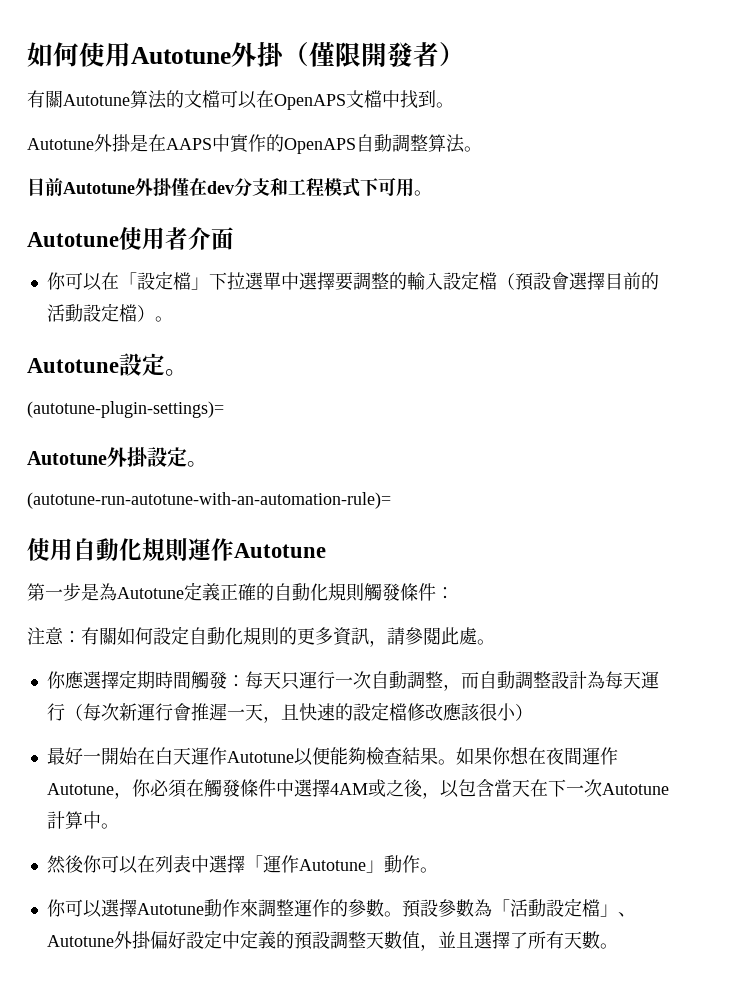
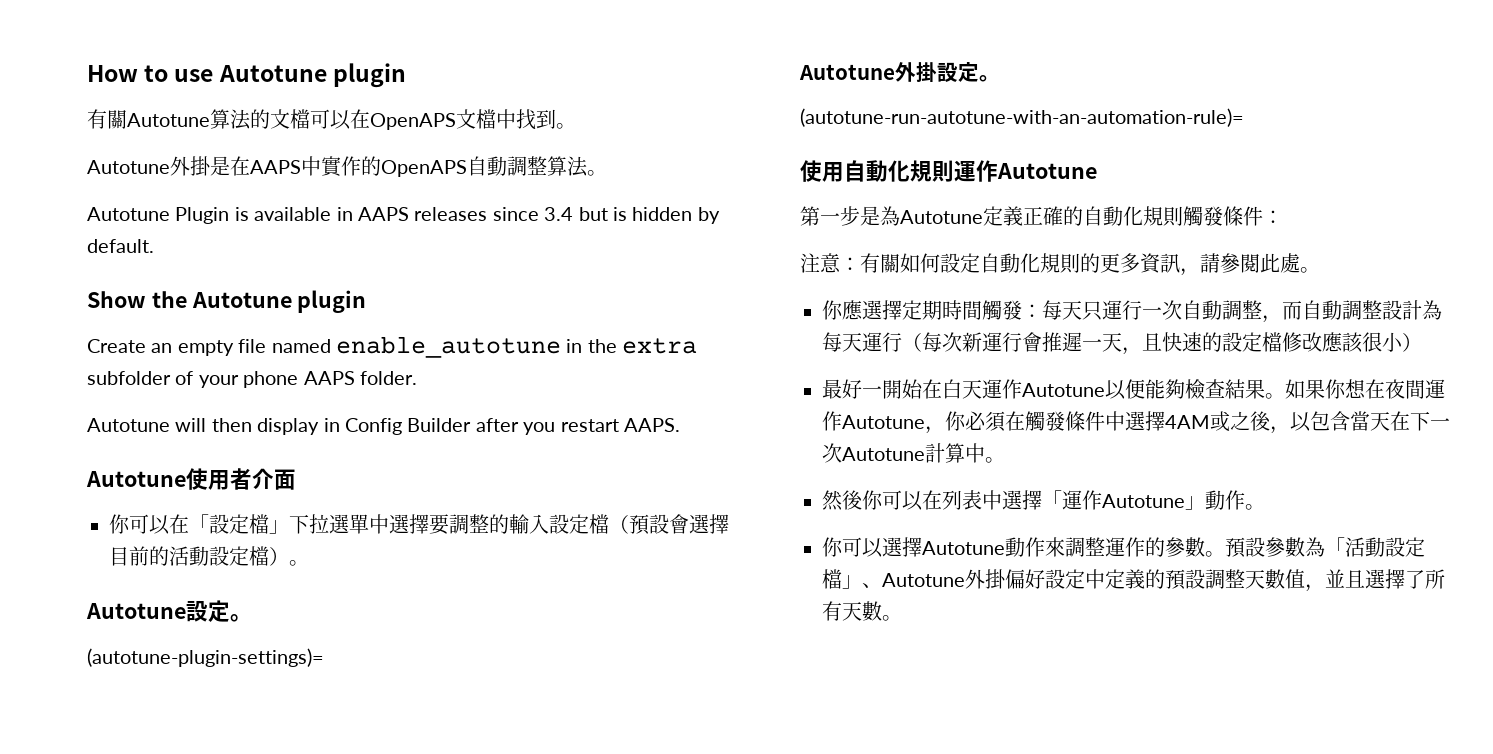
[27,42,465,67] 如何使用Autotune外掛（僅限開發者） -> [87,63,406,88] How to use Autotune plugin
[27,177,432,197] 目前Autotune外掛僅在dev分支和工程模式下可用。 -> [87,207,720,224] [87,239,154,253] [87,290,367,313] [87,336,698,358] [87,371,417,388] [87,418,680,435] Autotune Plugin is available in AAPS releases since 3.4 but is hidden by default. // Show the Autotune plugin // Create an empty file named enable_autotune in the extra subfolder of your phone AAPS folder. // Autotune will then display in Config Builder after you restart AAPS.

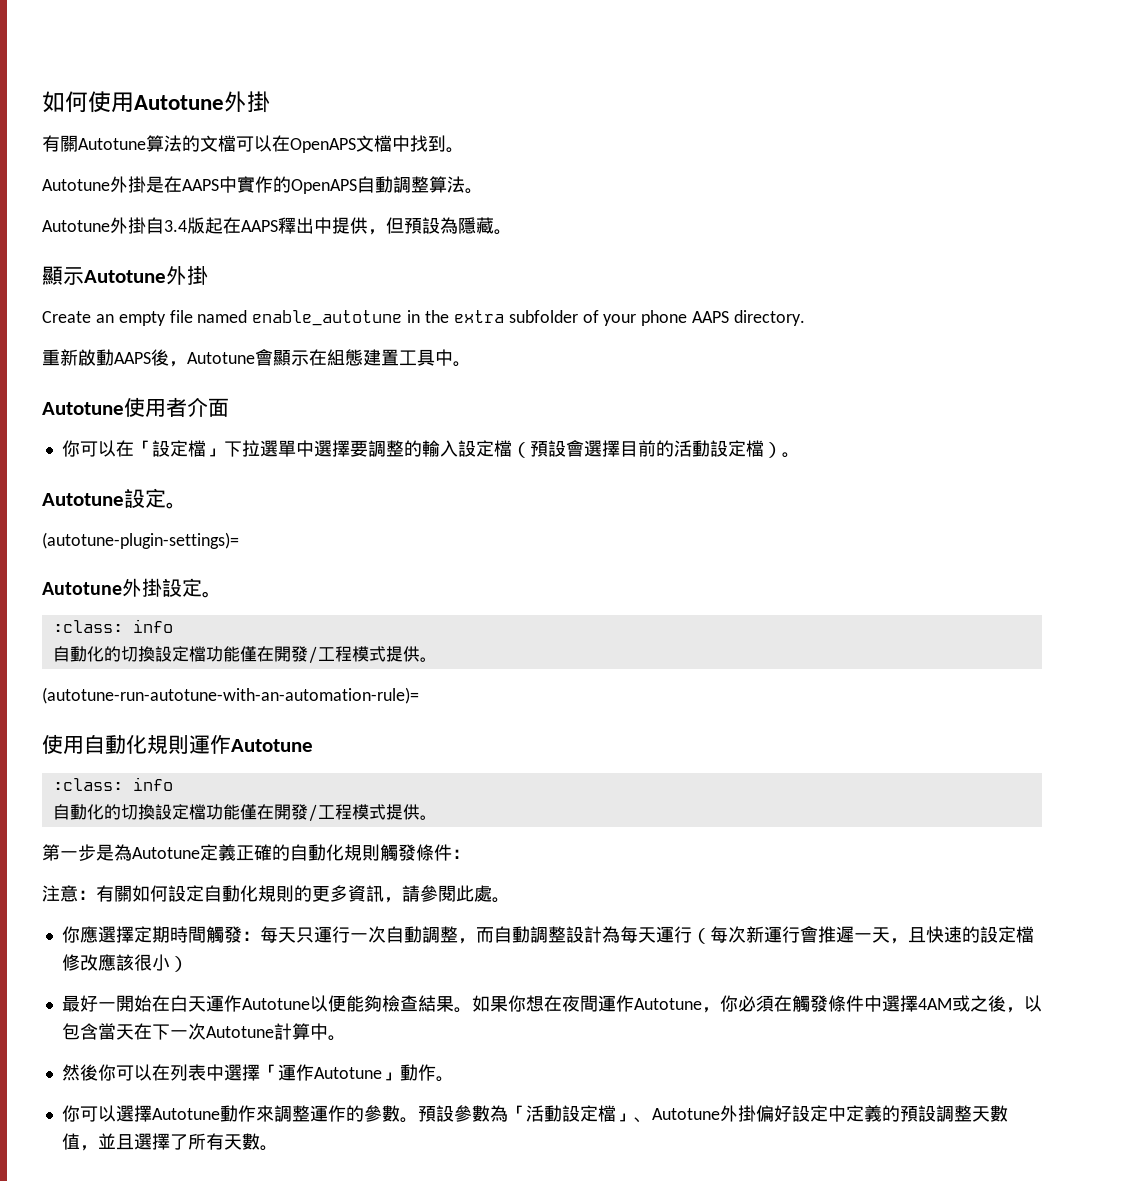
[87,63,406,88] How to use Autotune plugin -> [42,91,270,113] 如何使用Autotune外掛
[175,207,720,224] [87,239,154,253] [87,290,367,313] Plugin is available in AAPS releases since 3.4 but is hidden by default. // Show the Autotune plugin -> [110,217,512,235] [42,265,208,285] 外掛自3.4版起在AAPS釋出中提供，但預設為隱藏。 // 顯示Autotune外掛
[360,371,417,385] [87,418,680,435] folder. // Autotune will then display in Config Builder after you restart AAPS. -> [734,310,806,326] [42,349,471,367] directory. // 重新啟動AAPS後，Autotune會顯示在組態建置工具中。
(1000, 78) none -> [52,619,173,633] [52,646,437,664] // :class: info // 自動化的切換設定檔功能僅在開發/工程模式提供。
(1097, 171) none -> [52,777,173,791] [52,804,437,822] // :class: info // 自動化的切換設定檔功能僅在開發/工程模式提供。

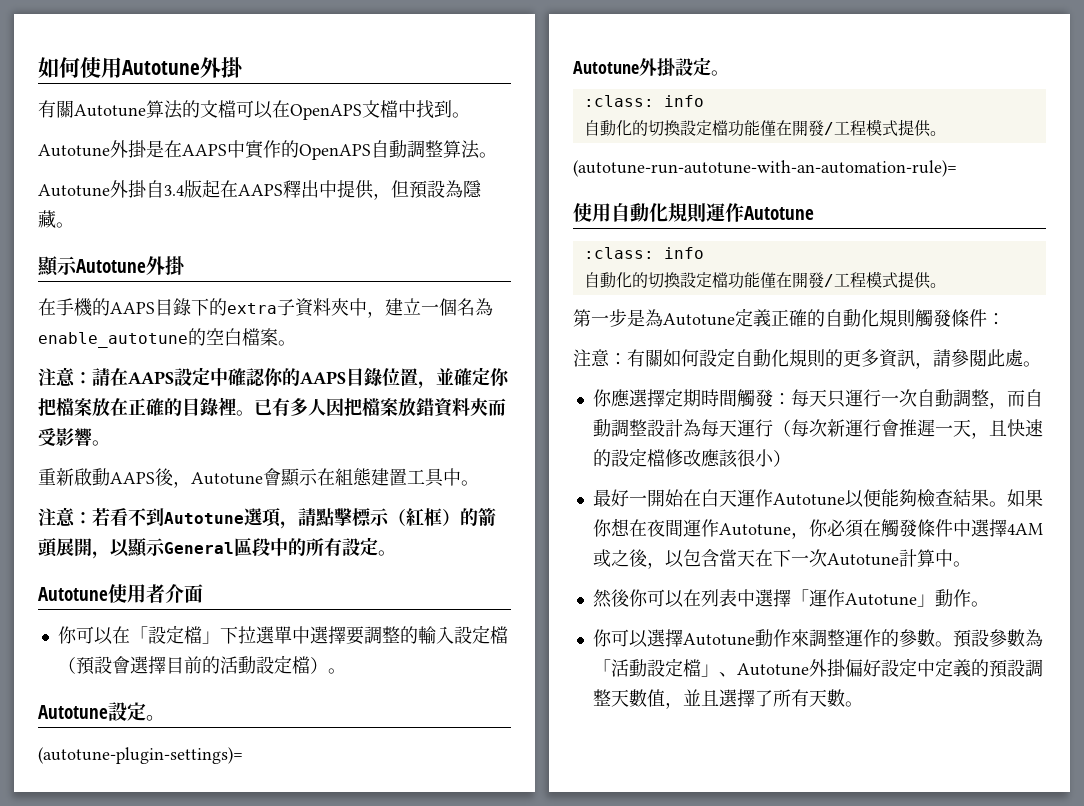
[42,310,806,326] Create an empty file named enable_autotune in the extra subfolder of your phone AAPS directory. -> [38,298,493,318] [38,328,296,348] [38,367,510,389] [38,397,506,417] [38,428,110,446] 在手機的AAPS目錄下的extra子資料夾中，建立一個名為enable_autotune的空白檔案。 // 注意：請在AAPS設定中確認你的AAPS目錄位置，並確定你把檔案放在正確的目錄裡。已有多人因把檔案放錯資料夾而受影響。
(471, 364) none -> [38,507,496,529] [38,537,396,559] // 注意：若看不到Autotune選項，請點擊標示（紅框）的箭頭展開，以顯示General區段中的所有設定。

